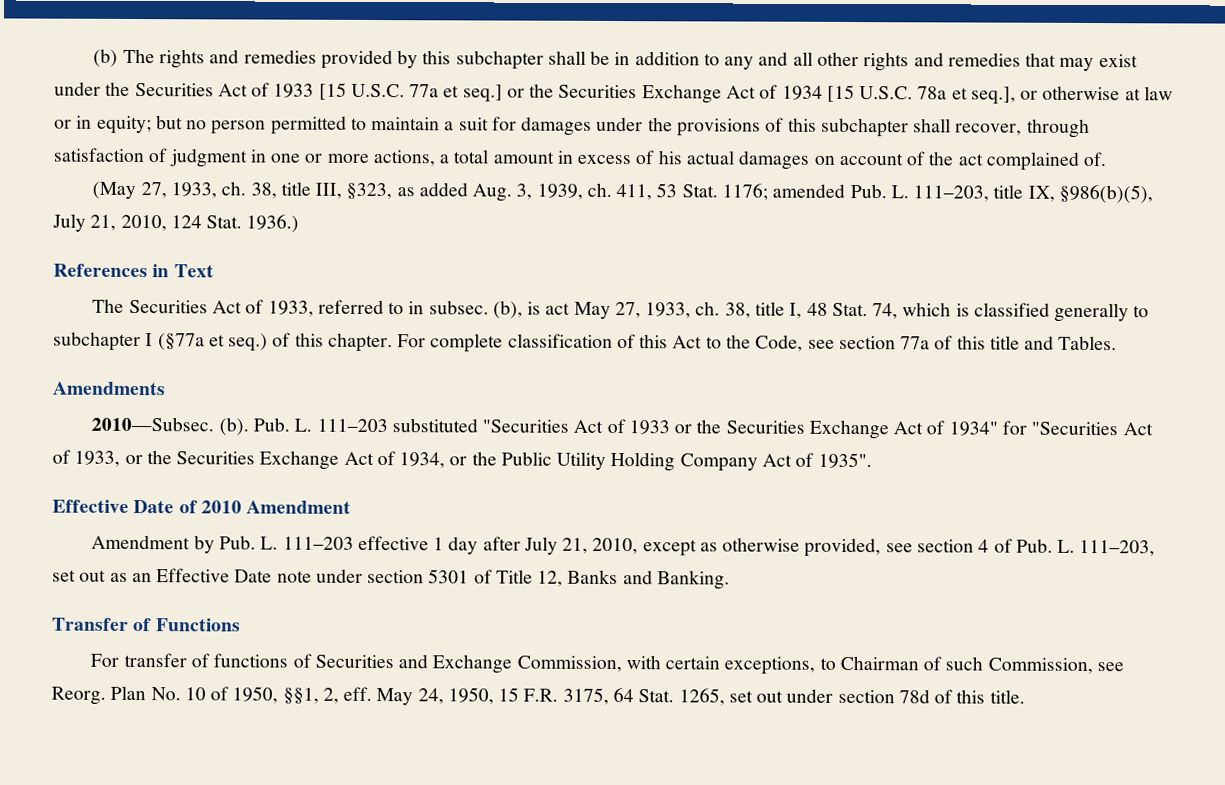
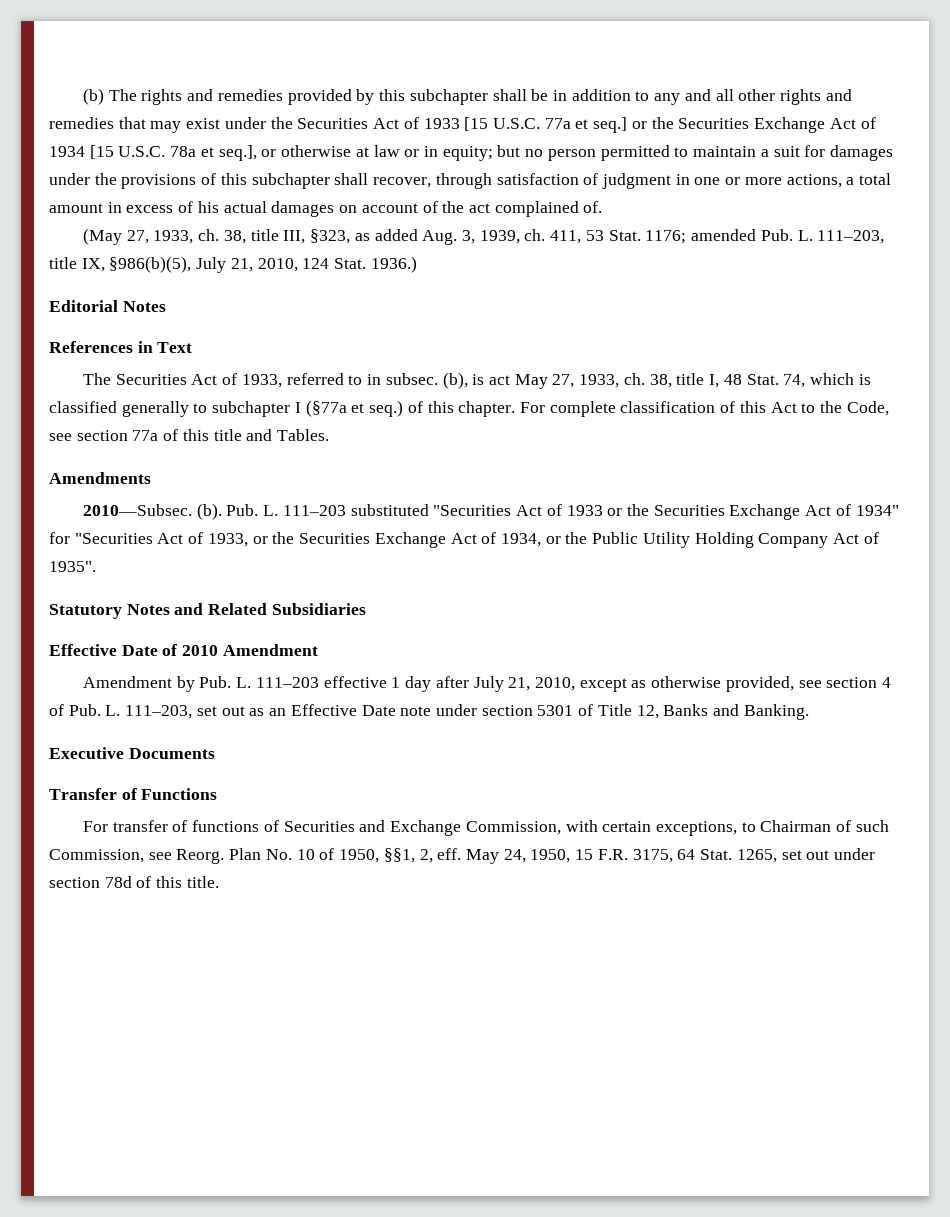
(300, 223) none -> [49,300,166,312] // Editorial Notes
(872, 460) none -> [49,603,366,619] // Statutory Notes and Related Subsidiaries
(730, 580) none -> [49,747,215,759] // Executive Documents

